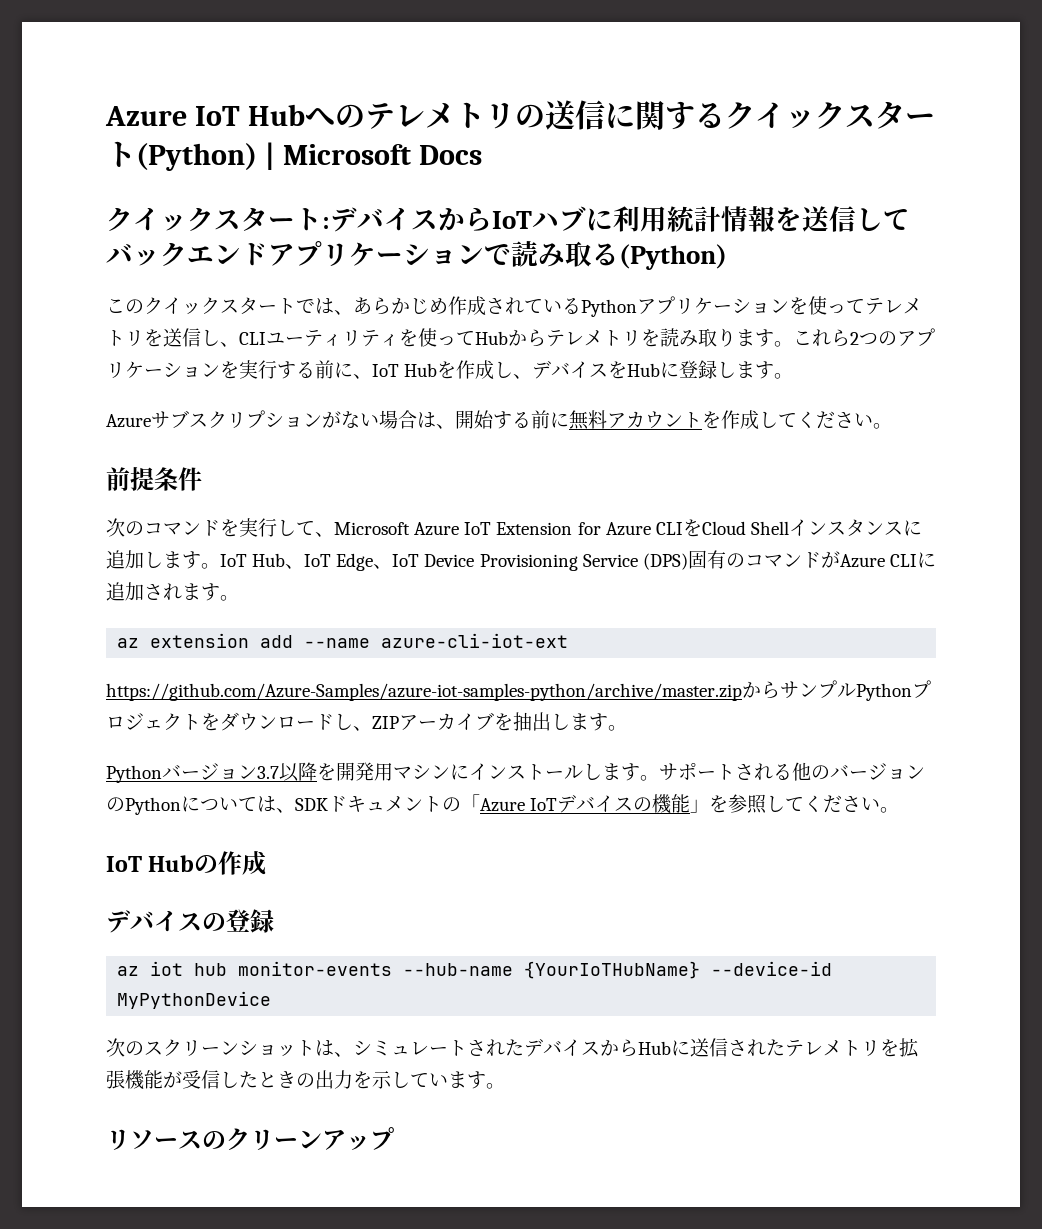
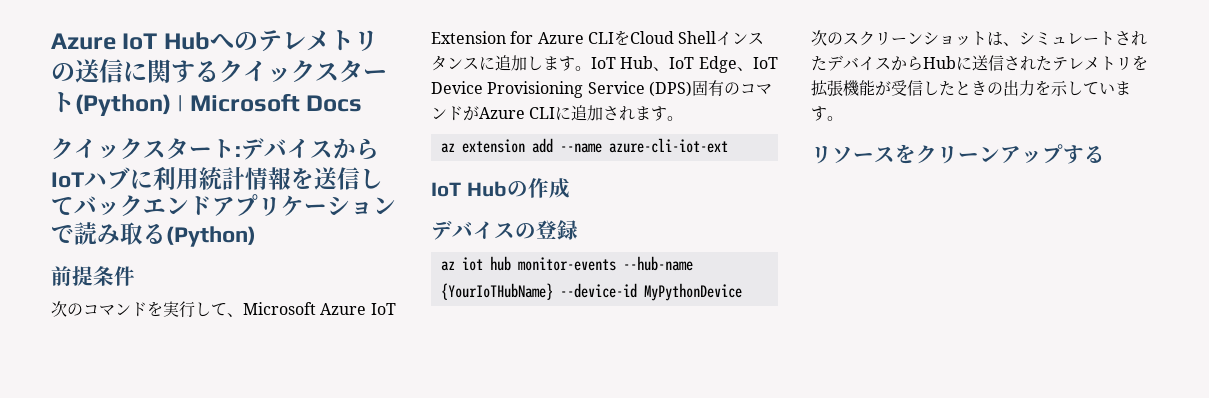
[106,296,922,317] [106,328,935,347] [106,360,794,380] [106,410,892,430] // このクイックスタートでは、あらかじめ作成されているPythonアプリケーションを使ってテレメトリを送信し、CLIユーティリティを使ってHubからテレメトリを読み取ります。これら2つのアプリケーションを実行する前に、IoT Hubを作成し、デバイスをHubに登録します。 // Azureサブスクリプションがない場合は、開始する前に無料アカウントを作成してください。 -> (256, 236) none
[106,680,931,701] [106,712,627,731] [106,762,925,783] [106,794,900,815] // https://github.com/Azure-Samples/azure-iot-samples-python/archive/master.zipからサンプルPythonプロジェクトをダウンロードし、ZIPアーカイブを抽出します。 // Pythonバージョン3.7以降を開発用マシンにインストールします。サポートされる他のバージョンのPythonについては、SDKドキュメントの「Azure IoTデバイスの機能」を参照してください。 -> (728, 145) none
[202,1131,226,1149] の -> [895,144,916,164] を
(394, 1138) none -> [1063,145,1105,164] する

